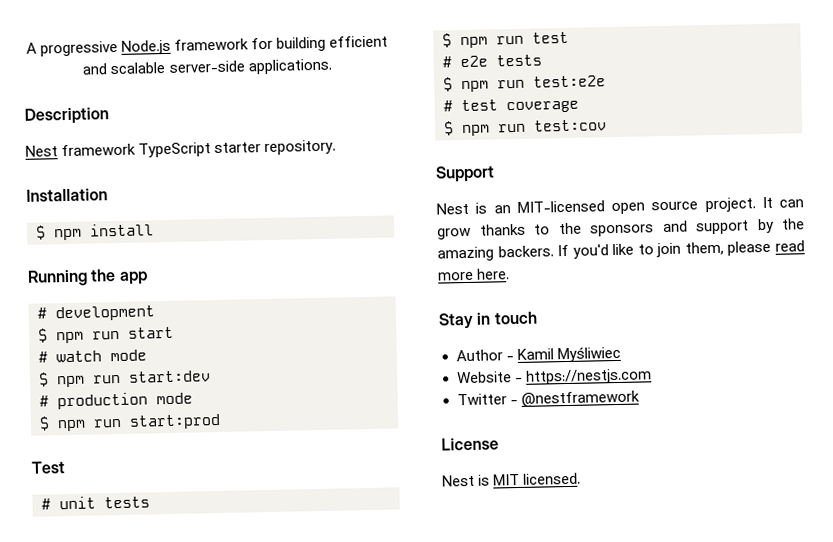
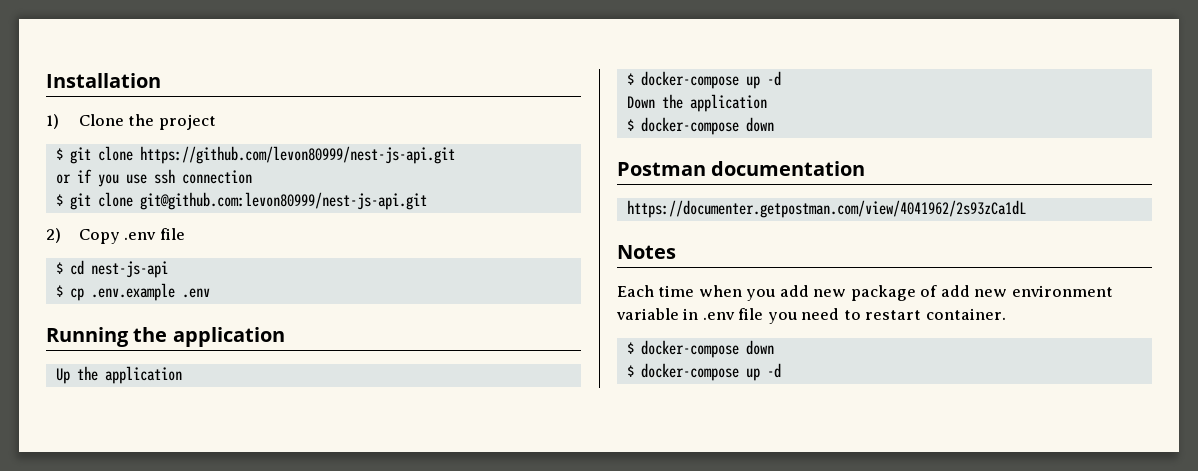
[25,35,389,57] [82,58,333,75] [24,107,109,125] [25,139,337,158] [26,188,108,202] [36,223,154,241] [27,269,148,287] [37,305,155,322] [38,326,174,344] [38,349,147,363] [38,370,211,388] [39,392,193,410] [39,413,221,432] [31,461,65,474] [41,496,150,510] [442,31,569,49] [442,54,542,68] [443,75,606,93] [443,99,579,114] [444,119,607,137] [435,165,495,183] [436,196,804,215] [437,218,805,240] [437,240,805,262] [438,268,511,281] [438,311,538,329] [455,345,621,363] [456,368,652,385] [456,390,640,407] [441,437,499,451] [442,472,582,487] A progressive Node.js framework for building efficient and scalable server-side applications. // Description // Nest framework TypeScript starter repository. // Installation // $ npm install // Running the app // # development // $ npm run start // # watch mode // $ npm run start:dev // # production mode // $ npm run start:prod // Test // # unit tests // $ npm run test // # e2e tests // $ npm run test:e2e // # test coverage // $ npm run test:cov // Support // Nest is an MIT-licensed open source project. It can grow thanks to the sponsors and support by the amazing backers. If you'd like to join them, please read more here. // Stay in touch // Author - Kamil Myśliwiec // Website - https://nestjs.com // Twitter - @nestframework // License // Nest is MIT licensed. -> [46,73,161,88] [46,114,216,130] [55,146,455,164] [55,169,252,187] [55,192,427,210] [46,228,185,244] [55,260,168,278] [55,283,210,301] [46,327,285,347] [55,366,182,384] [626,71,781,89] [626,94,767,112] [626,117,774,135] [617,161,866,176] [626,200,1026,218] [617,245,676,259] [617,285,1113,301] [616,308,1006,324] [626,340,774,358] [626,363,781,381] Installation // 1) Clone the project // $ git clone https://github.com/levon80999/nest-js-api.git // or if you use ssh connection // $ git clone git@github.com:levon80999/nest-js-api.git // 2) Copy .env file // $ cd nest-js-api // $ cp .env.example .env // Running the application // Up the application // $ docker-compose up -d // Down the application // $ docker-compose down // Postman documentation // https://documenter.getpostman.com/view/4041962/2s93zCa1dL // Notes // Each time when you add new package of add new environment variable in .env file you need to restart container. // $ docker-compose down // $ docker-compose up -d

